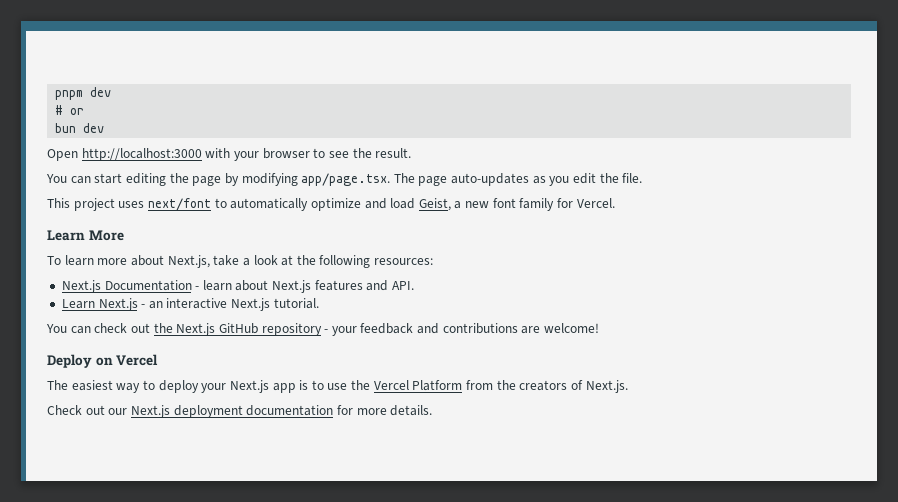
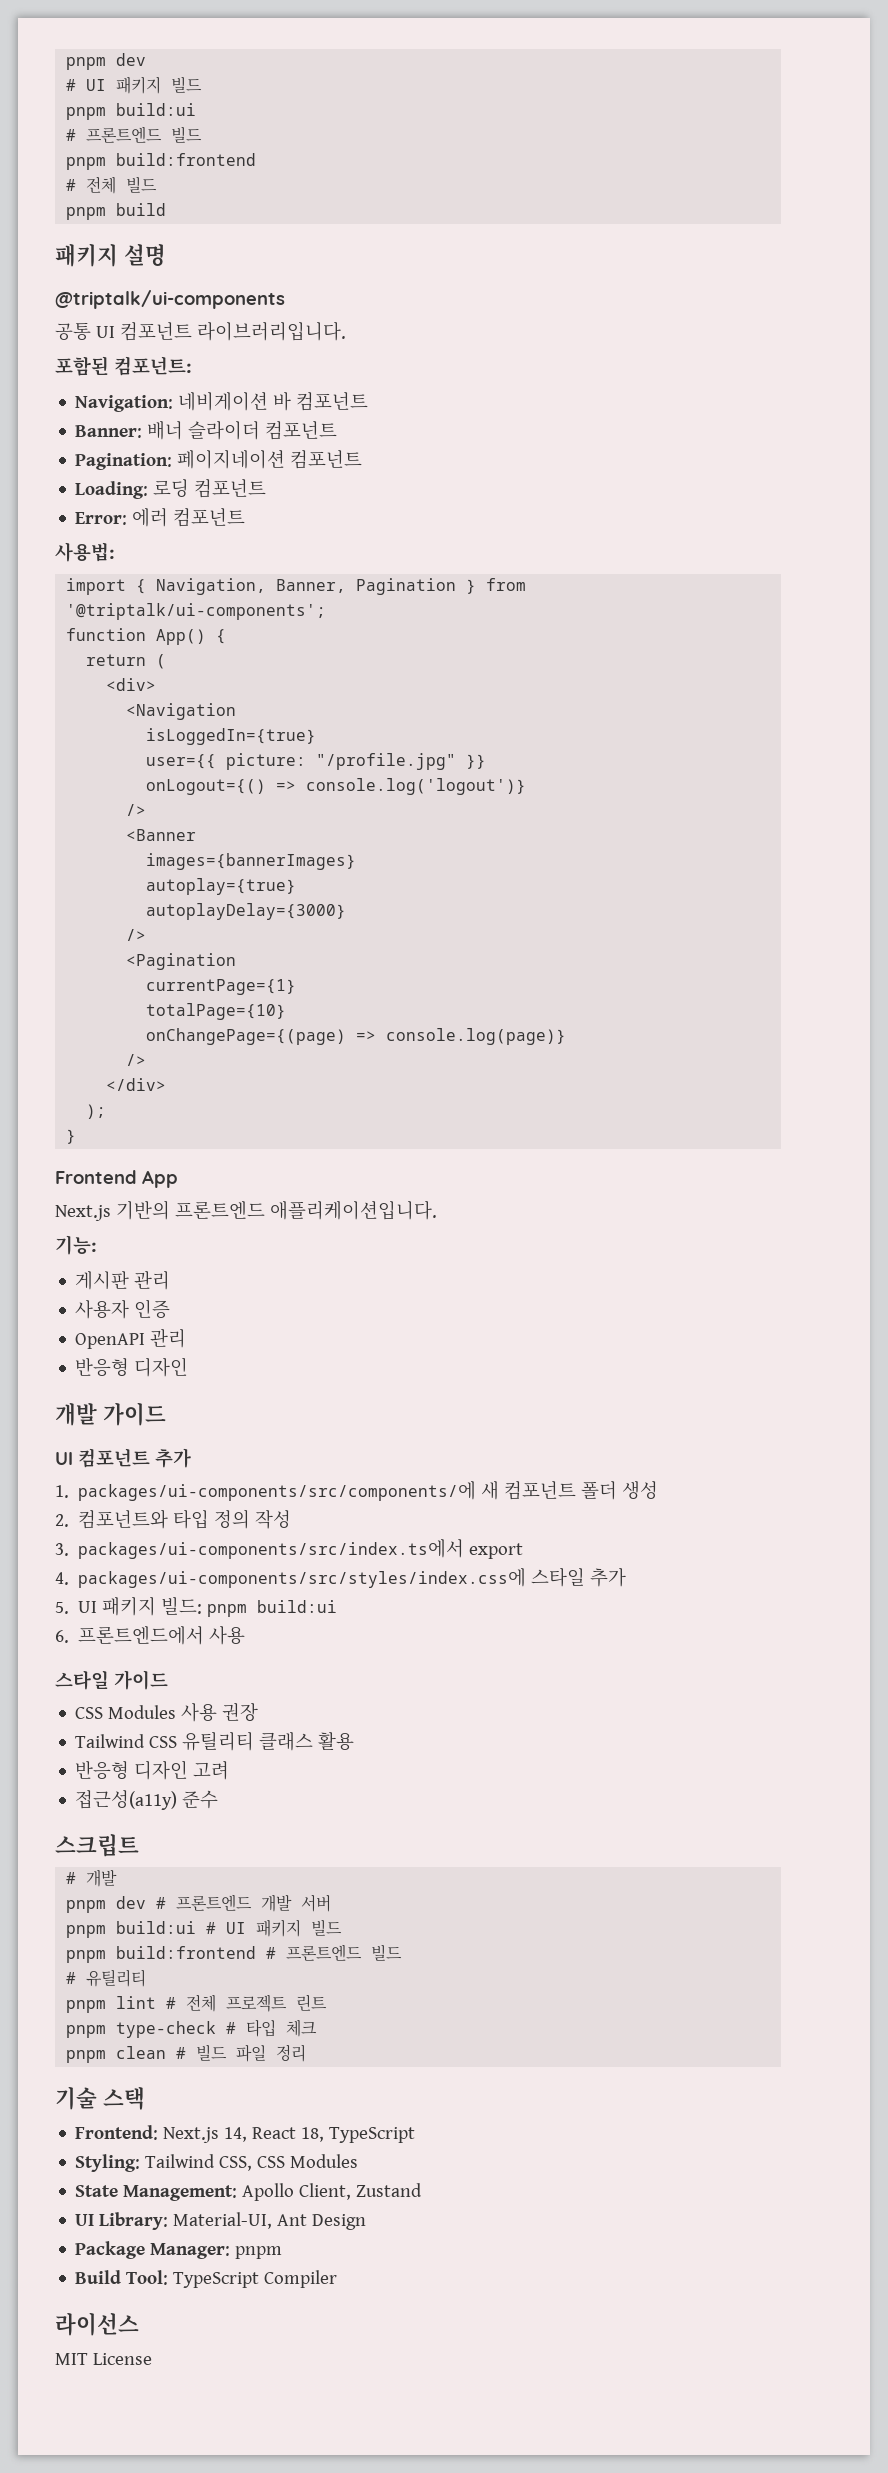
[70,108,85,115] [55,123,105,133] [47,148,412,161] [46,173,643,186] [47,198,615,211] [47,230,124,241] [47,255,434,268] [61,280,415,293] [61,298,319,311] [46,323,600,336] [47,354,159,368] [47,380,628,393] [47,405,433,418] or // bun dev // Open http://localhost:3000 with your browser to see the result. // You can start editing the page by modifying app/page.tsx. The page auto-updates as you edit the file. // This project uses next/font to automatically optimize and load Geist, a new font family for Vercel. // Learn More // To learn more about Next.js, take a look at the following resources: // Next.js Documentation - learn about Next.js features and API. // Learn Next.js - an interactive Next.js tutorial. // You can check out the Next.js GitHub repository - your feedback and contributions are welcome! // Deploy on Vercel // The easiest way to deploy your Next.js app is to use the Vercel Platform from the creators of Next.js. // Check out our Next.js deployment documentation for more details. -> [86,76,203,94] [66,103,197,120] [66,126,203,143] [66,153,257,170] [66,176,158,194] [66,203,167,220] [55,243,166,267] [55,290,285,309] [55,321,346,341] [55,356,191,376] [75,392,369,412] [75,421,338,440] [75,449,363,470] [75,479,267,499] [75,508,246,527] [55,542,114,562] [66,578,527,595] [66,603,327,620] [66,628,227,645] [86,654,167,669] [106,678,157,691] [126,703,237,720] [146,728,317,745] [146,753,487,770] [146,778,527,795] [126,804,147,816] [126,829,197,841] [146,853,357,870] [146,878,297,895] [146,903,347,920] [126,929,147,941] [126,953,237,970] [146,979,297,995] [146,1003,287,1020] [146,1028,567,1045] [126,1054,147,1066] [106,1078,167,1091] [86,1104,107,1119] [66,1129,77,1144] [55,1170,178,1188] [55,1200,437,1221] [55,1235,96,1255] [75,1271,171,1290] [75,1299,171,1319] [75,1329,187,1349] [75,1357,189,1377] [55,1402,166,1426] [55,1448,191,1468] [55,1481,659,1501] [55,1509,292,1529] [55,1539,524,1559] [55,1567,627,1588] [55,1596,338,1617] [55,1626,246,1645] [55,1670,168,1690] [75,1703,259,1722] [75,1732,355,1751] [75,1760,230,1780] [75,1790,219,1810] [55,1834,139,1857] [66,1869,118,1887] [66,1894,332,1913] [66,1919,343,1938] [66,1944,403,1963] [66,1969,147,1987] [66,1994,328,2013] [66,2019,318,2038] [66,2044,307,2063] [55,2086,145,2110] [75,2125,416,2143] [75,2154,359,2172] [75,2183,423,2201] [75,2212,367,2230] [75,2241,283,2259] [75,2270,338,2288] [55,2312,139,2336] [55,2353,152,2365] UI 패키지 빌드 // pnpm build:ui // # 프론트엔드 빌드 // pnpm build:frontend // # 전체 빌드 // pnpm build // 패키지 설명 // @triptalk/ui-components // 공통 UI 컴포넌트 라이브러리입니다. // 포함된 컴포넌트: // Navigation: 네비게이션 바 컴포넌트 // Banner: 배너 슬라이더 컴포넌트 // Pagination: 페이지네이션 컴포넌트 // Loading: 로딩 컴포넌트 // Error: 에러 컴포넌트 // 사용법: // import { Navigation, Banner, Pagination } from '@triptalk/ui-components'; // function App() { // return ( // <div> // <Navigation // isLoggedIn={true} // user={{ picture: "/profile.jpg" }} // onLogout={() => console.log('logout')} // /> // <Banner // images={bannerImages} // autoplay={true} // autoplayDelay={3000} // /> // <Pagination // currentPage={1} // totalPage={10} // onChangePage={(page) => console.log(page)} // /> // </div> // ); // } // Frontend App // Next.js 기반의 프론트엔드 애플리케이션입니다. // 기능: // 게시판 관리 // 사용자 인증 // OpenAPI 관리 // 반응형 디자인 // 개발 가이드 // UI 컴포넌트 추가 // 1. packages/ui-components/src/components/에 새 컴포넌트 폴더 생성 // 2. 컴포넌트와 타입 정의 작성 // 3. packages/ui-components/src/index.ts에서 export // 4. packages/ui-components/src/styles/index.css에 스타일 추가 // 5. UI 패키지 빌드: pnpm build:ui // 6. 프론트엔드에서 사용 // 스타일 가이드 // CSS Modules 사용 권장 // Tailwind CSS 유틸리티 클래스 활용 // 반응형 디자인 고려 // 접근성(a11y) 준수 // 스크립트 // # 개발 // pnpm dev # 프론트엔드 개발 서버 // pnpm build:ui # UI 패키지 빌드 // pnpm build:frontend # 프론트엔드 빌드 // # 유틸리티 // pnpm lint # 전체 프로젝트 린트 // pnpm type-check # 타입 체크 // pnpm clean # 빌드 파일 정리 // 기술 스택 // Frontend: Next.js 14, React 18, TypeScript // Styling: Tailwind CSS, CSS Modules // State Management: Apollo Client, Zustand // UI Library: Material-UI, Ant Design // Package Manager: pnpm // Build Tool: TypeScript Compiler // 라이선스 // MIT License

